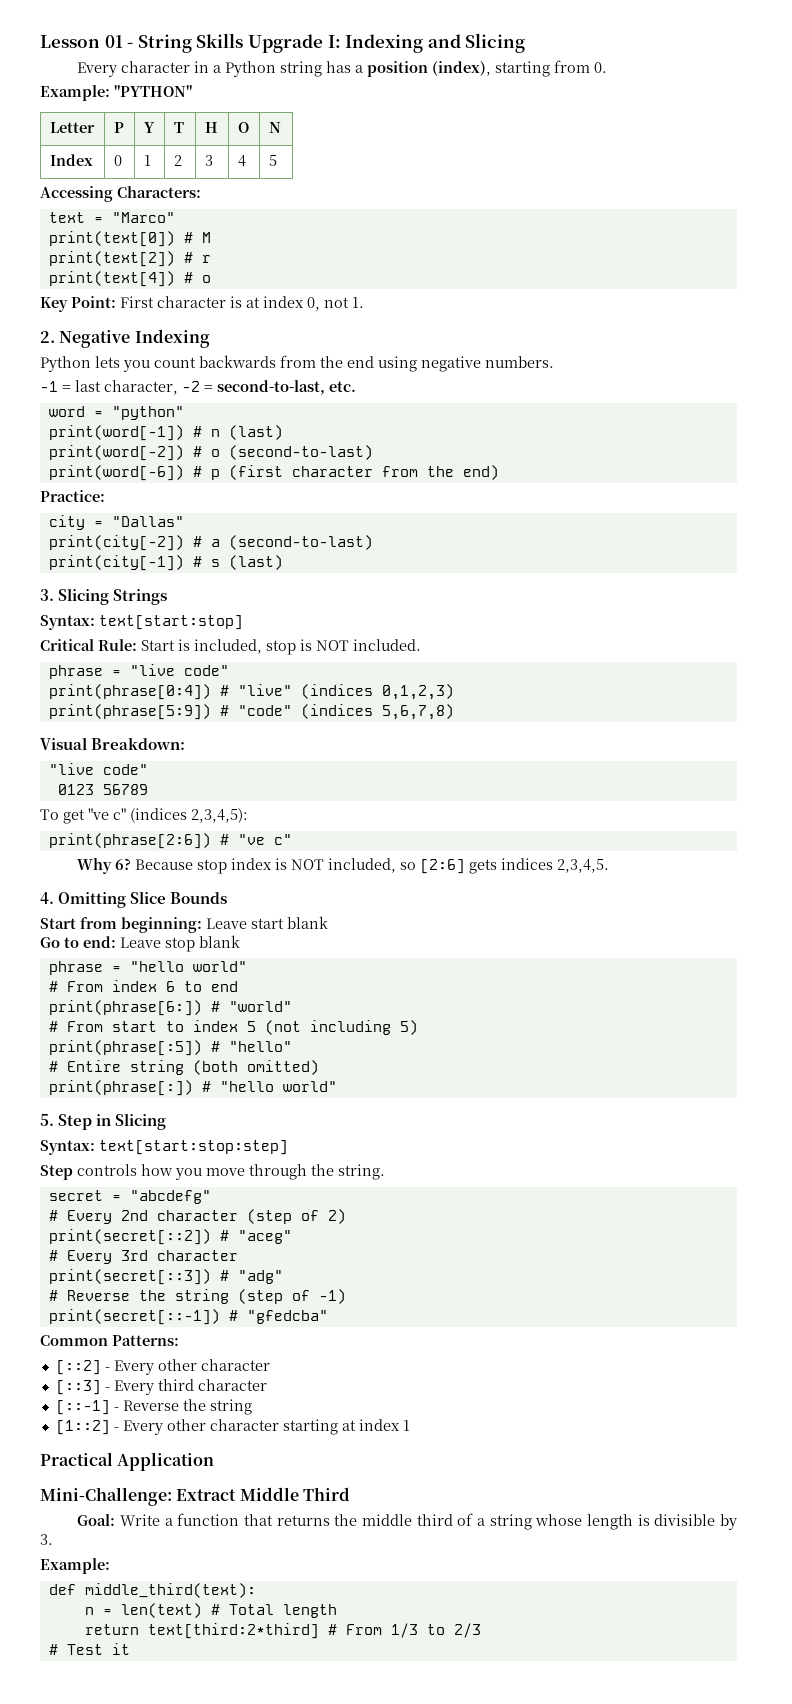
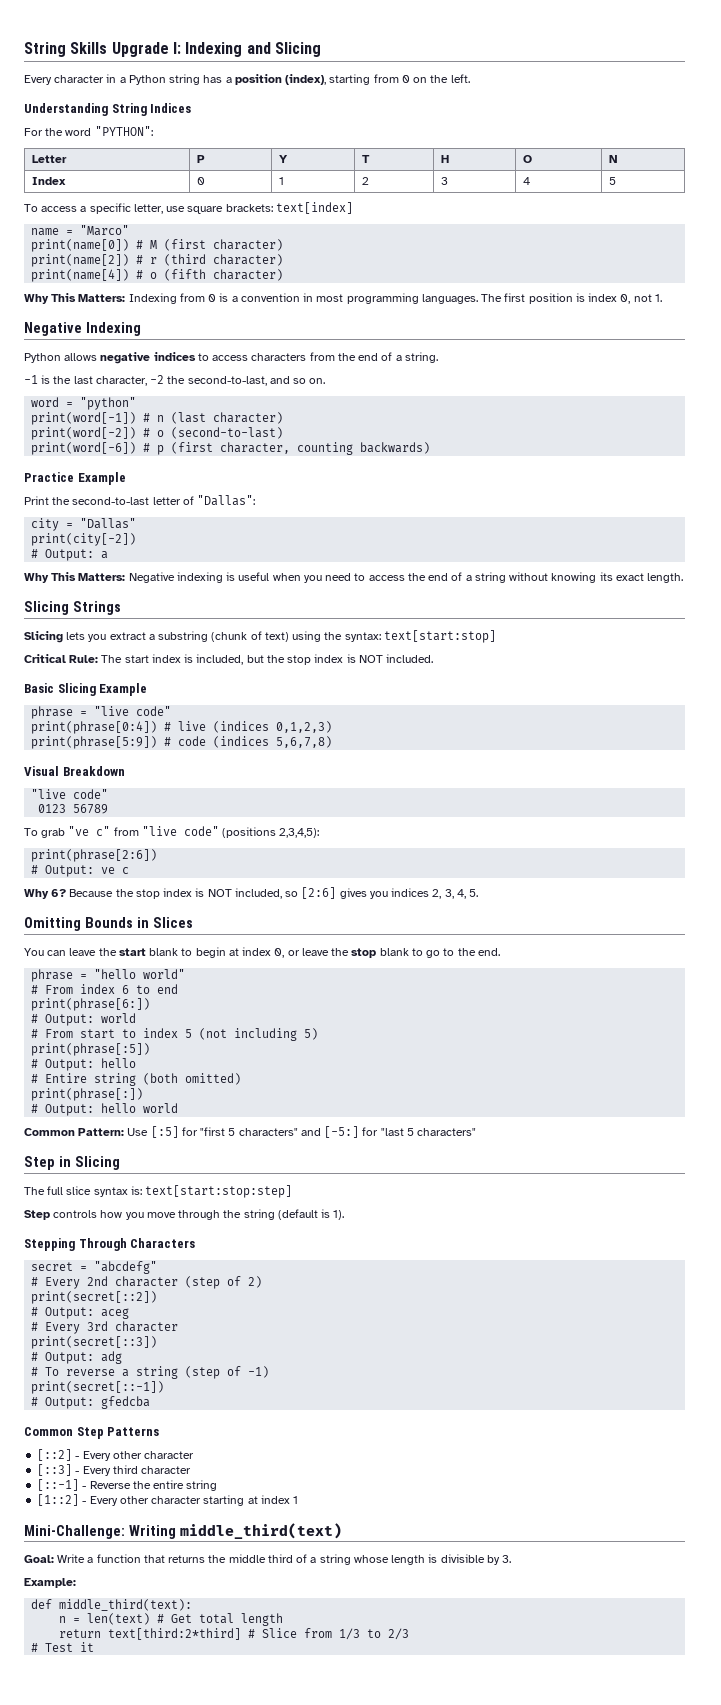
[40,35,134,48] Lesson 01 - -> (24, 49) none
[594,62,608,73] [40,85,192,101] 0. // Example: "PYTHON" -> [401,74,470,83] [24,103,192,116] [24,126,153,136] 0 on the left. // Understanding String Indices // For the word "PYTHON":
[40,186,201,202] [48,212,85,223] Accessing Characters: // text -> [24,202,353,214] [31,228,60,236] To access a specific letter, use square brackets: text[index] // name
[48,231,175,247] print(text[0]) -> [31,239,130,252] print(name[0])
[48,251,175,267] // print(text[2]) -> [164,239,284,251] [31,254,130,267] (first character) // print(name[2])
[48,271,211,287] [40,296,260,312] // print(text[4]) # o // Key Point: First character is at -> [164,254,284,266] [31,269,284,282] [24,293,585,304] (third character) // print(name[4]) # o (fifth character) // Why This Matters: Indexing from 0 is a convention in most programming languages. The first position is
[40,331,55,343] 2. -> (662, 298) none
[95,355,554,372] lets you count backwards from the end using negative numbers. -> [64,352,438,364] allows negative indices to access characters from the end of a string.
[62,385,71,392] = -> [41,375,72,384] is the
[204,380,356,395] = second-to-last, etc. -> [167,376,326,386] the second-to-last, and so on.
[228,425,283,440] (last) -> [171,412,284,424] (last character)
[291,465,499,480] [40,490,105,502] character from the end) // Practice: -> [220,442,431,455] [24,472,126,485] [24,495,256,506] character, counting backwards) // Practice Example // Print the second-to-last letter of "Dallas":
[192,535,373,550] [48,555,283,571] [40,588,168,605] [40,615,243,630] [40,639,296,655] # a (second-to-last) // print(city[-1]) # s (last) // 3. Slicing Strings // Syntax: text[start:stop] // Critical Rule: Start is included, stop -> [31,549,109,561] [24,572,684,583] [24,601,121,615] [24,630,496,643] [24,654,344,665] // # Output: a // Why This Matters: Negative indexing is useful when you need to access the end of a string without knowing its exact length. // Slicing Strings // Slicing lets you extract a substring (chunk of text) using the syntax: text[start:stop] // Critical Rule: The start index is included, but the stop index
(421, 645) none -> [24,683,148,696] // Basic Slicing Example
[237,684,292,696] "live" -> [178,721,207,731] live
[237,705,292,716] "code" -> [178,736,207,746] code
[91,737,186,750] Breakdown: -> [62,766,125,776] Breakdown
[63,808,248,824] [48,833,292,849] get "ve c" (indices 2,3,4,5): // print(phrase[2:6]) # "ve c" -> [41,826,320,838] [31,849,158,862] [31,865,130,877] grab "ve c" from "live code" (positions 2,3,4,5): // print(phrase[2:6]) // # Output: ve c
(194, 864) none -> [115,889,134,897] the
[469,858,610,874] [40,891,228,908] [40,916,328,933] [40,935,240,952] gets indices 2,3,4,5. // 4. Omitting Slice Bounds // Start from beginning: Leave start blank // Go to end: Leave stop blank -> [339,888,479,899] [24,917,193,931] [24,947,500,958] gives you indices 2, 3, 4, 5. // Omitting Bounds in Slices // You can leave the start blank to begin at index 0, or leave the stop blank to go to the end.
[210,1001,292,1012] # "world" -> [31,1013,137,1026] // # Output: world
[210,1041,292,1052] # "hello" -> [31,1058,137,1071] // # Output: hello
[201,1081,337,1092] [40,1113,167,1130] [40,1140,95,1155] # "hello world" // 5. Step in Slicing // Syntax: -> [31,1103,179,1116] [24,1126,477,1138] [24,1156,120,1170] [24,1186,142,1197] // # Output: hello world // Common Pattern: Use [:5] for "first 5 characters" and [-5:] for "last 5 characters" // Step in Slicing // The full slice syntax is:
[338,1164,385,1180] string. -> [243,1209,345,1220] [24,1238,196,1251] string (default is 1). // Stepping Through Characters
[219,1230,292,1244] # "aceg" -> [31,1307,130,1319] // # Output: aceg
[219,1270,283,1284] [48,1290,166,1301] # "adg" // # Reverse the -> [31,1351,123,1364] [31,1367,130,1377] // # Output: adg // # To reverse a
[228,1310,328,1324] [40,1335,179,1346] # "gfedcba" // Common Patterns: -> [31,1396,151,1409] [24,1427,160,1439] // # Output: gfedcba // Common Step Patterns
(206, 1405) none -> [153,1480,185,1489] entire
[40,1452,215,1471] // Practical Application -> (299, 1500) none
[176,1487,350,1501] Extract Middle Third -> [128,1523,342,1539] Writing middle_third(text)
[228,1604,274,1615] Total -> [171,1613,235,1624] Get total
[345,1624,382,1635] From -> [262,1628,333,1638] Slice from

